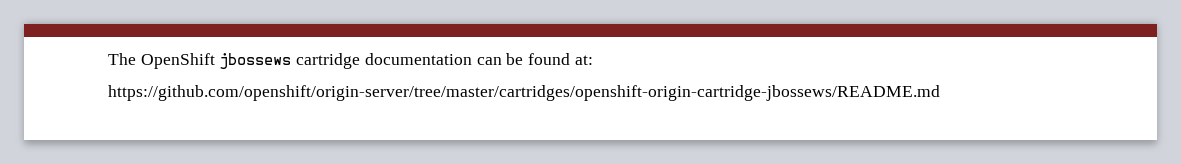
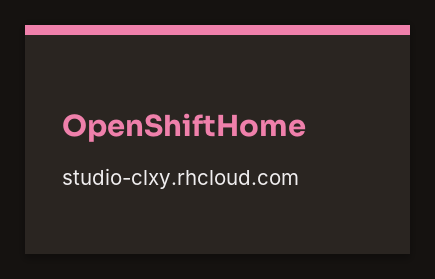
[108,53,593,69] [108,85,940,101] The OpenShift jbossews cartridge documentation can be found at: // https://github.com/openshift/origin-server/tree/master/cartridges/openshift-origin-cartridge-jbossews/README.md -> [62,113,306,142] [62,168,299,189] OpenShiftHome // studio-clxy.rhcloud.com

